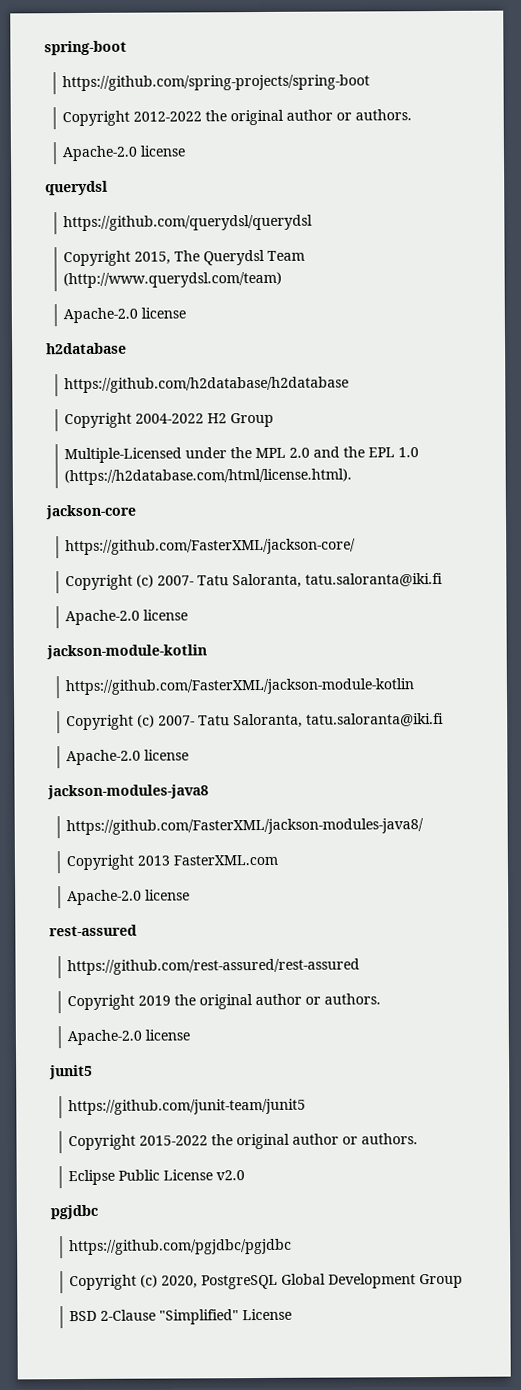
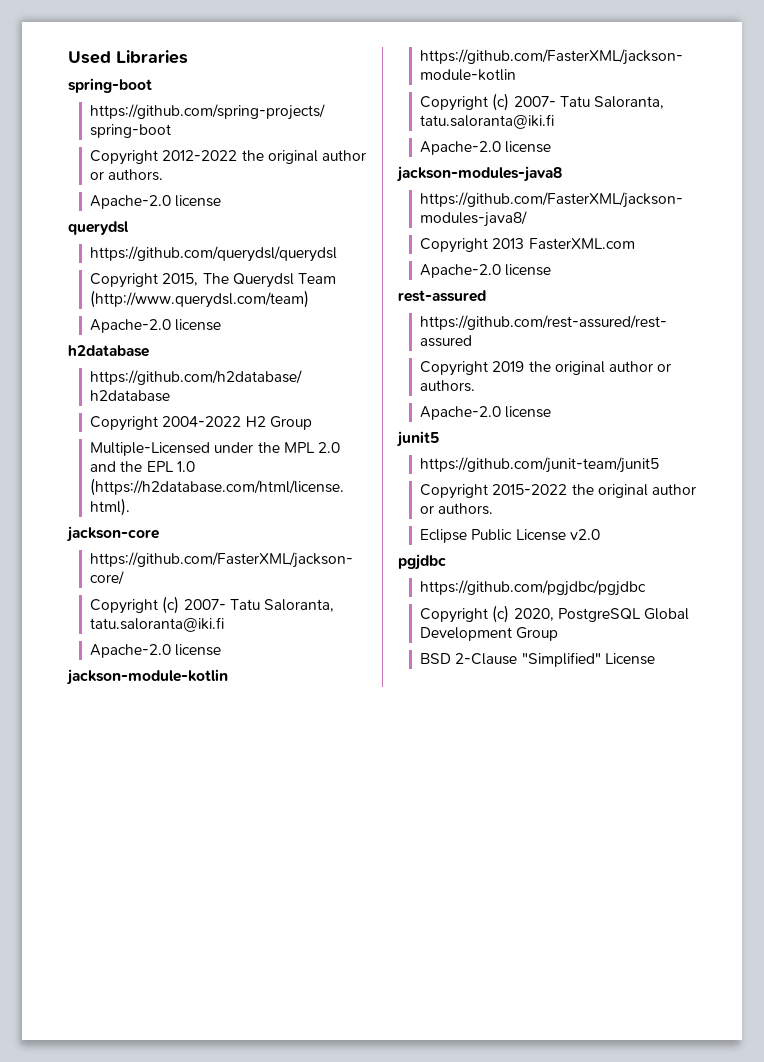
(44, 48) none -> [68,50,188,64] Used Libraries //

